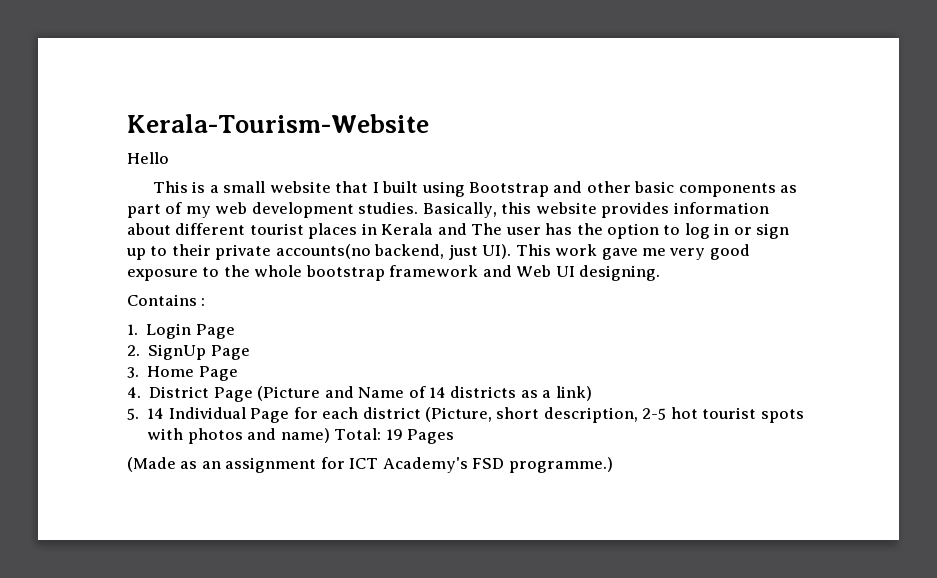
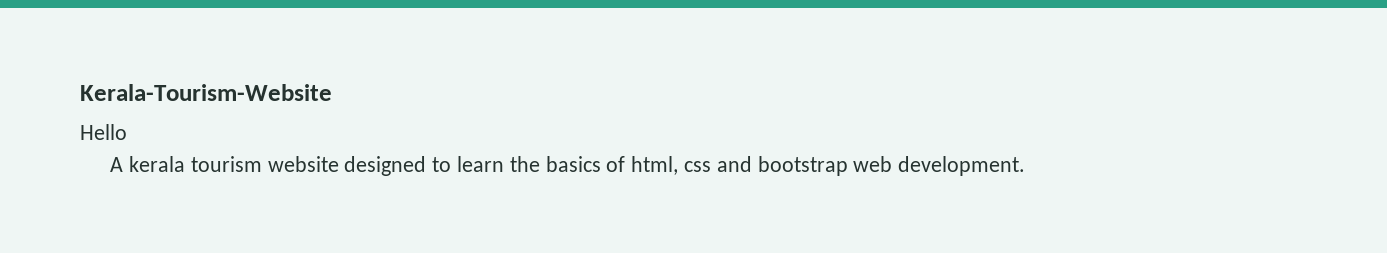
[152,181,798,197] [127,202,769,218] [127,223,790,239] [126,244,750,260] [127,265,661,281] [127,294,206,306] [127,323,235,339] [127,344,250,360] [127,366,238,381] [127,386,592,402] [127,407,804,423] [147,428,454,444] [127,457,613,473] This is a small website that I built using Bootstrap and other basic components as part of my web development studies. Basically, this website provides information about different tourist places in Kerala and The user has the option to log in or sign up to their private accounts(no backend, just UI). This work gave me very good exposure to the whole bootstrap framework and Web UI designing. // Contains : // 1. Login Page // 2. SignUp Page // 3. Home Page // 4. District Page (Picture and Name of 14 districts as a link) // 5. 14 Individual Page for each district (Picture, short description, 2-5 hot tourist spots with photos and name) Total: 19 Pages // (Made as an assignment for ICT Academy's FSD programme.) -> [110,156,1026,176] A kerala tourism website designed to learn the basics of html, css and bootstrap web development.

